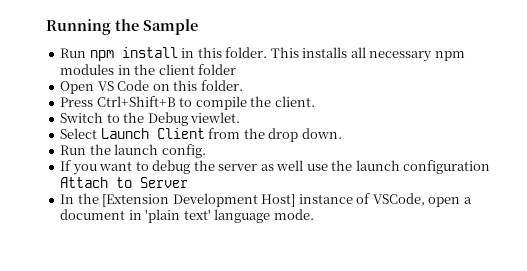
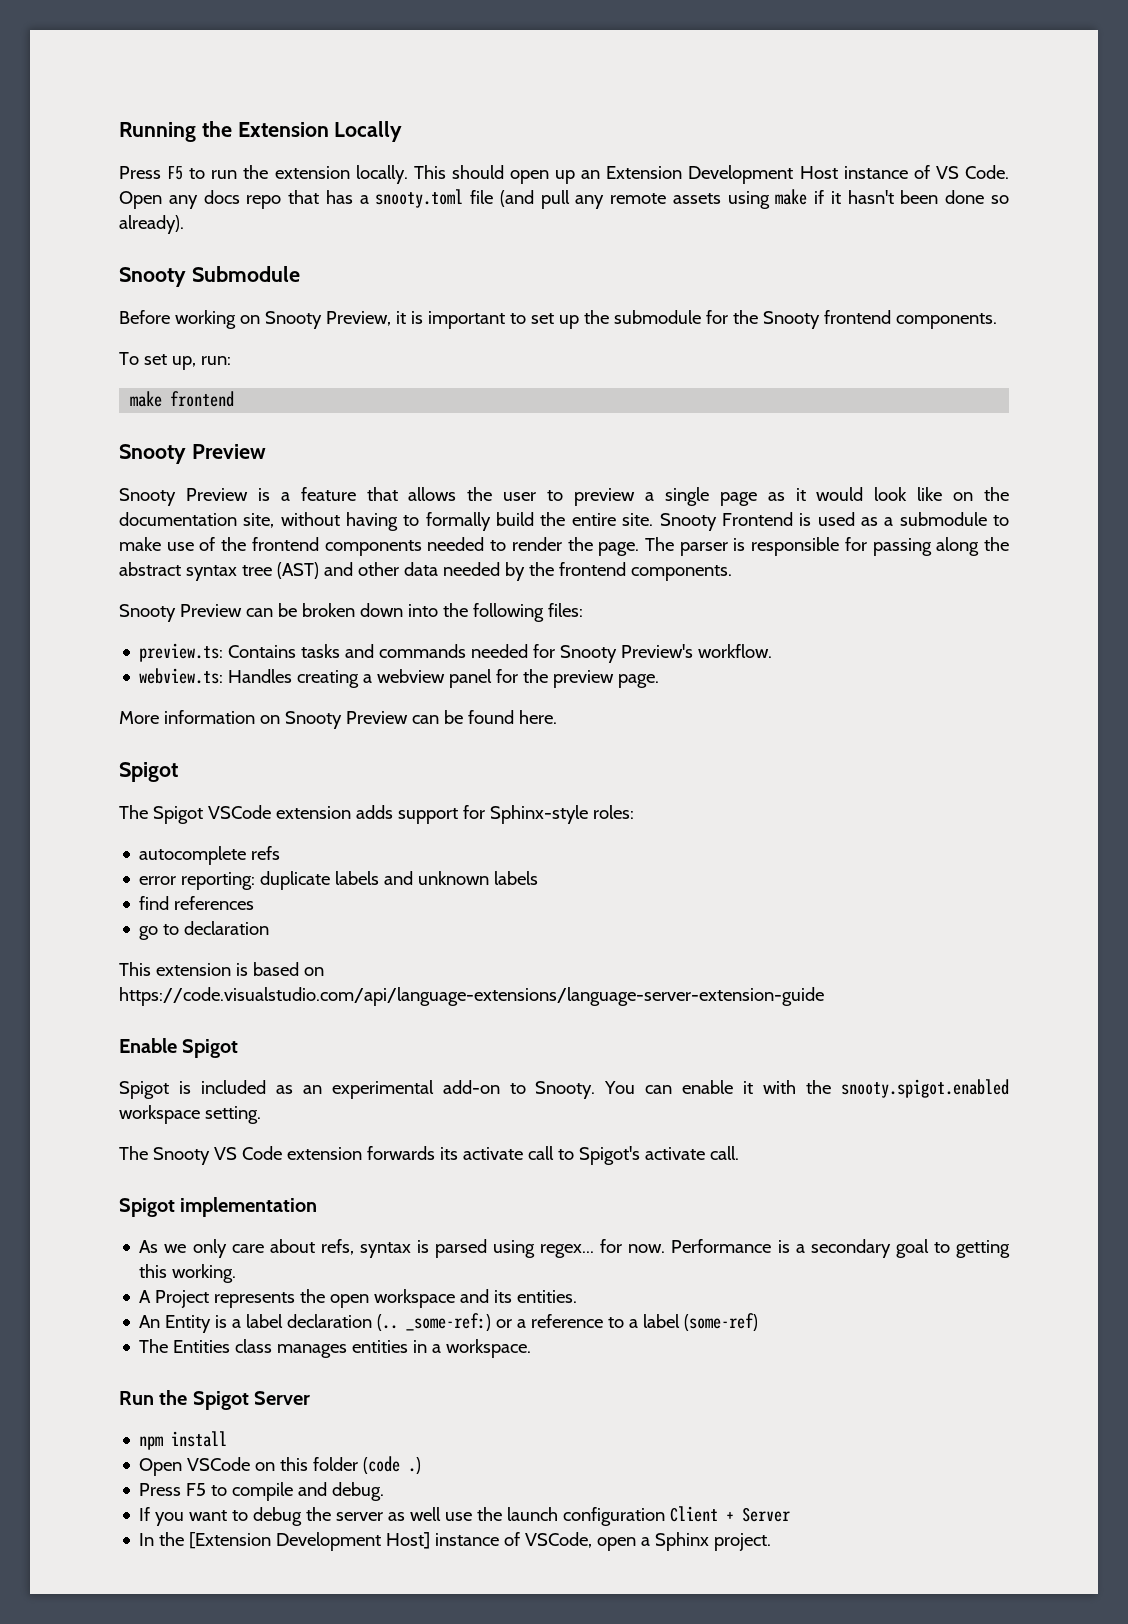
[143,19,198,35] [60,47,465,62] [60,64,237,75] [60,80,243,94] [60,96,315,110] [60,112,241,126] [60,128,342,142] [60,144,206,158] Sample // Run npm install in this folder. This installs all necessary npm modules in the client folder // Open VS Code on this folder. // Press Ctrl+Shift+B to compile the client. // Switch to the Debug viewlet. // Select Launch Client from the drop down. // Run the launch config. -> [237,121,403,142] [119,165,1009,184] [119,189,1010,209] [119,215,184,234] [119,266,300,287] [119,310,997,329] [119,352,231,370] [130,391,235,407] [119,444,266,464] [119,487,1009,506] [119,512,1010,531] [119,537,1009,556] [119,562,732,581] [119,603,583,622] [139,643,773,663] [139,668,660,688] [119,710,557,729] [119,762,178,782] [119,805,634,824] [139,846,281,865] [139,871,539,890] [139,896,255,910] [139,921,270,940] [119,962,324,976] [119,987,824,1006] [119,1038,239,1058] [119,1079,1010,1099] [119,1105,261,1124] [119,1146,739,1165] [119,1197,318,1217] [139,1239,1010,1258] [139,1264,237,1283] [139,1289,578,1308] [139,1313,759,1333] [139,1339,532,1358] [119,1390,311,1410] [139,1431,228,1450] [139,1456,422,1476] [139,1482,385,1501] Extension Locally // Press F5 to run the extension locally. This should open up an Extension Development Host instance of VS Code. Open any docs repo that has a snooty.toml file (and pull any remote assets using make if it hasn't been done so already). // Snooty Submodule // Before working on Snooty Preview, it is important to set up the submodule for the Snooty frontend components. // To set up, run: // make frontend // Snooty Preview // Snooty Preview is a feature that allows the user to preview a single page as it would look like on the documentation site, without having to formally build the entire site. Snooty Frontend is used as a submodule to make use of the frontend components needed to render the page. The parser is responsible for passing along the abstract syntax tree (AST) and other data needed by the frontend components. // Snooty Preview can be broken down into the following files: // preview.ts: Contains tasks and commands needed for Snooty Preview's workflow. // webview.ts: Handles creating a webview panel for the preview page. // More information on Snooty Preview can be found here. // Spigot // The Spigot VSCode extension adds support for Sphinx-style roles: // autocomplete refs // error reporting: duplicate labels and unknown labels // find references // go to declaration // This extension is based on https://code.visualstudio.com/api/language-extensions/language-server-extension-guide // Enable Spigot // Spigot is included as an experimental add-on to Snooty. You can enable it with the snooty.spigot.enabled workspace setting. // The Snooty VS Code extension forwards its activate call to Spigot's activate call. // Spigot implementation // As we only care about refs, syntax is parsed using regex... for now. Performance is a secondary goal to getting this working. // A Project represents the open workspace and its entities. // An Entity is a label declaration (.. _some-ref:) or a reference to a label (some-ref) // The Entities class manages entities in a workspace. // Run the Spigot Server // npm install // Open VSCode on this folder (code .) // Press F5 to compile and debug.
[60,177,133,188] Attach to -> [670,1506,735,1522] Client +
[60,209,314,223] document in 'plain text' language mode. -> [655,1532,772,1551] Sphinx project.

